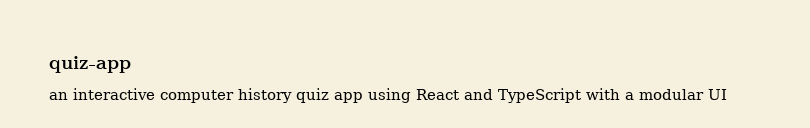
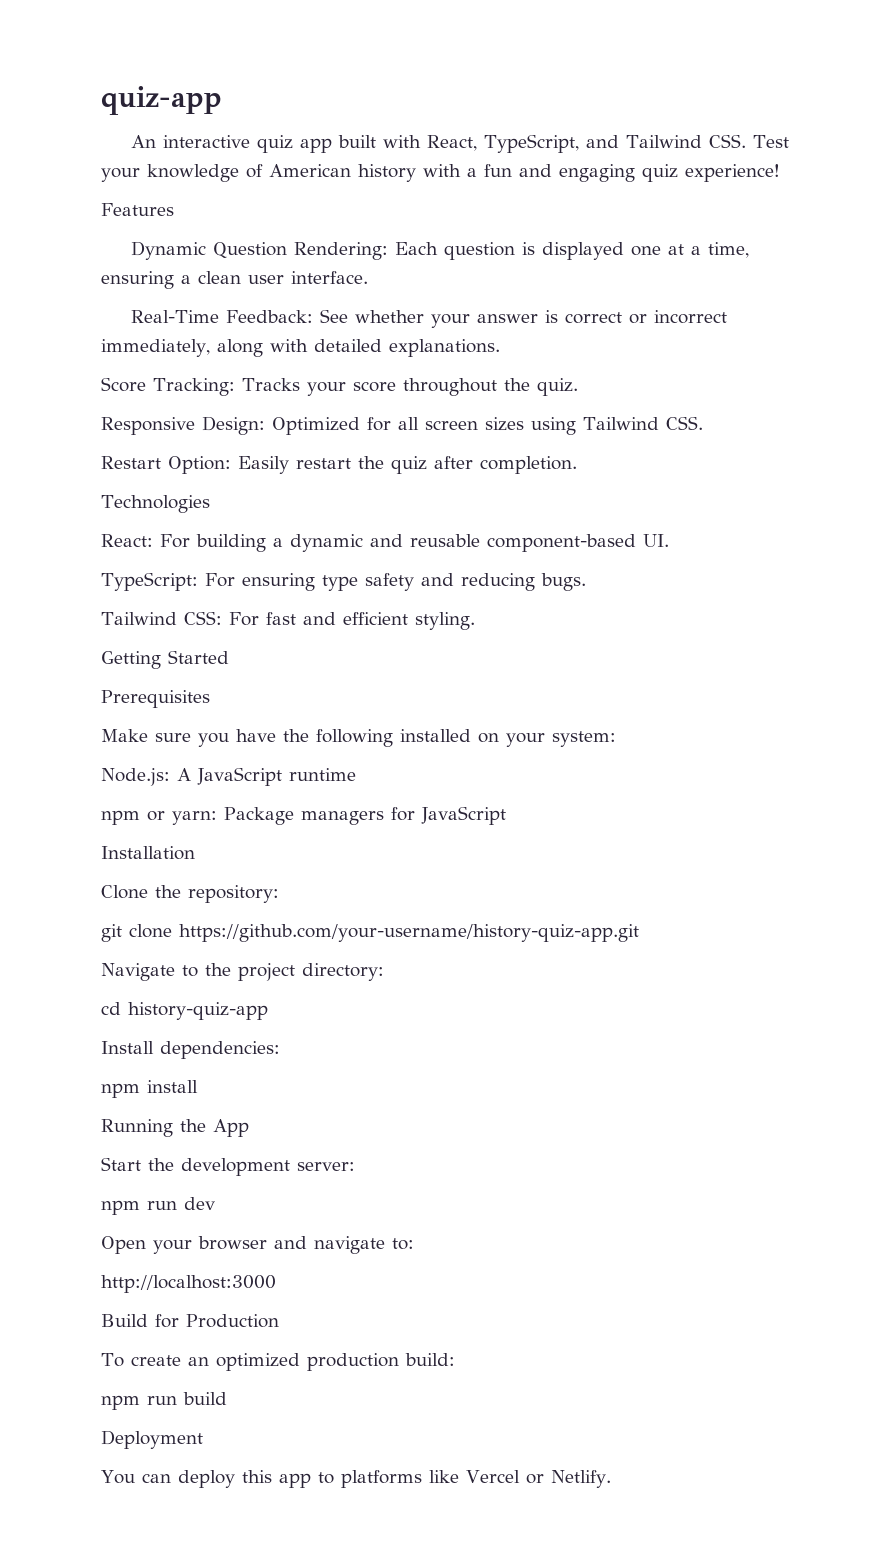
[49,88,727,103] an interactive computer history quiz app using React and TypeScript with a modular UI -> [131,134,789,153] [101,164,780,182] [101,203,174,216] [131,241,750,260] [101,271,368,289] [131,309,728,328] [101,339,500,357] [101,377,578,396] [101,416,703,435] [101,456,577,474] [101,495,210,513] [101,534,669,552] [101,572,586,591] [101,611,475,630] [101,650,229,669] [101,690,210,708] [101,729,616,747] [101,767,356,786] [101,806,506,825] [101,846,195,860] [101,885,279,903] [101,924,639,942] [101,963,384,981] [101,1002,268,1020] [101,1041,280,1059] [101,1080,198,1098] [101,1119,249,1137] [101,1157,355,1176] [101,1197,215,1215] [101,1236,414,1254] [101,1275,276,1293] [101,1314,279,1328] [101,1353,455,1371] [101,1392,227,1410] [101,1430,203,1449] [101,1470,611,1488] An interactive quiz app built with React, TypeScript, and Tailwind CSS. Test your knowledge of American history with a fun and engaging quiz experience! // Features // Dynamic Question Rendering: Each question is displayed one at a time, ensuring a clean user interface. // Real-Time Feedback: See whether your answer is correct or incorrect immediately, along with detailed explanations. // Score Tracking: Tracks your score throughout the quiz. // Responsive Design: Optimized for all screen sizes using Tailwind CSS. // Restart Option: Easily restart the quiz after completion. // Technologies // React: For building a dynamic and reusable component-based UI. // TypeScript: For ensuring type safety and reducing bugs. // Tailwind CSS: For fast and efficient styling. // Getting Started // Prerequisites // Make sure you have the following installed on your system: // Node.js: A JavaScript runtime // npm or yarn: Package managers for JavaScript // Installation // Clone the repository: // git clone https://github.com/your-username/history-quiz-app.git // Navigate to the project directory: // cd history-quiz-app // Install dependencies: // npm install // Running the App // Start the development server: // npm run dev // Open your browser and navigate to: // http://localhost:3000 // Build for Production // To create an optimized production build: // npm run build // Deployment // You can deploy this app to platforms like Vercel or Netlify.

